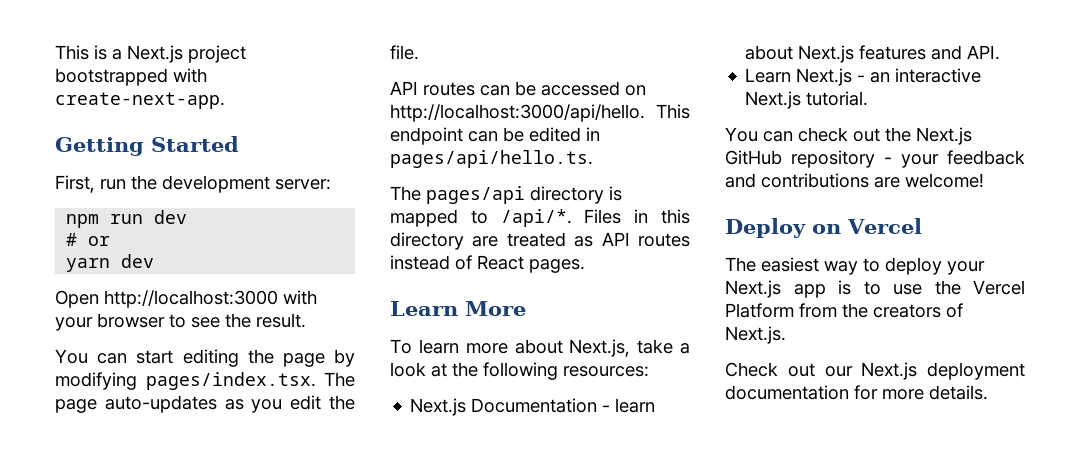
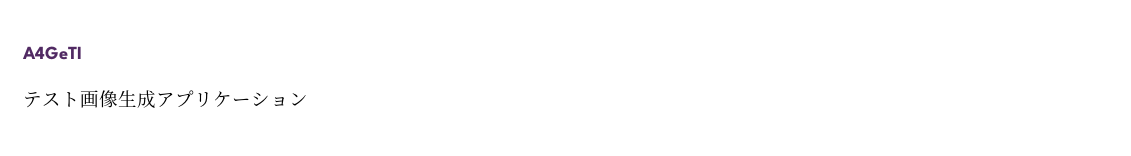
[55,45,246,63] [55,68,207,86] [55,92,225,109] [55,136,239,156] [55,175,331,193] [66,210,188,228] [66,233,111,246] [66,254,155,272] [55,290,317,308] [55,313,306,331] [55,349,355,367] [55,372,355,390] [55,395,356,413] [390,45,419,60] [390,81,646,96] [390,104,690,122] [390,127,600,145] [390,150,593,168] [390,186,622,204] [390,209,690,227] [390,232,690,250] [390,255,585,273] [390,301,526,316] [390,339,690,357] [390,362,649,380] [410,398,656,416] [745,45,1001,63] [745,68,982,86] [745,91,869,109] [725,127,972,145] [725,150,1025,168] [725,173,984,188] [725,218,922,238] [725,257,985,275] [725,280,1025,298] [725,303,963,318] [725,326,786,344] [725,362,1025,380] [725,385,988,400] This is a Next.js project bootstrapped with create-next-app. // Getting Started // First, run the development server: // npm run dev // # or // yarn dev // Open http://localhost:3000 with your browser to see the result. // You can start editing the page by modifying pages/index.tsx. The page auto-updates as you edit the file. // API routes can be accessed on http://localhost:3000/api/hello. This endpoint can be edited in pages/api/hello.ts. // The pages/api directory is mapped to /api/*. Files in this directory are treated as API routes instead of React pages. // Learn More // To learn more about Next.js, take a look at the following resources: // Next.js Documentation - learn about Next.js features and API. // Learn Next.js - an interactive Next.js tutorial. // You can check out the Next.js GitHub repository - your feedback and contributions are welcome! // Deploy on Vercel // The easiest way to deploy your Next.js app is to use the Vercel Platform from the creators of Next.js. // Check out our Next.js deployment documentation for more details. -> [22,46,82,60] [23,90,308,109] A4GeTI // テスト画像生成アプリケーション

